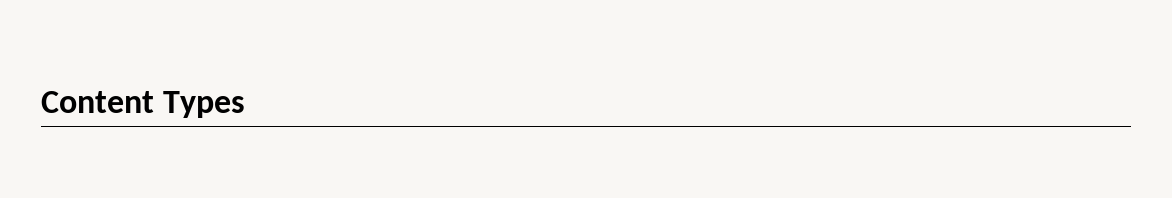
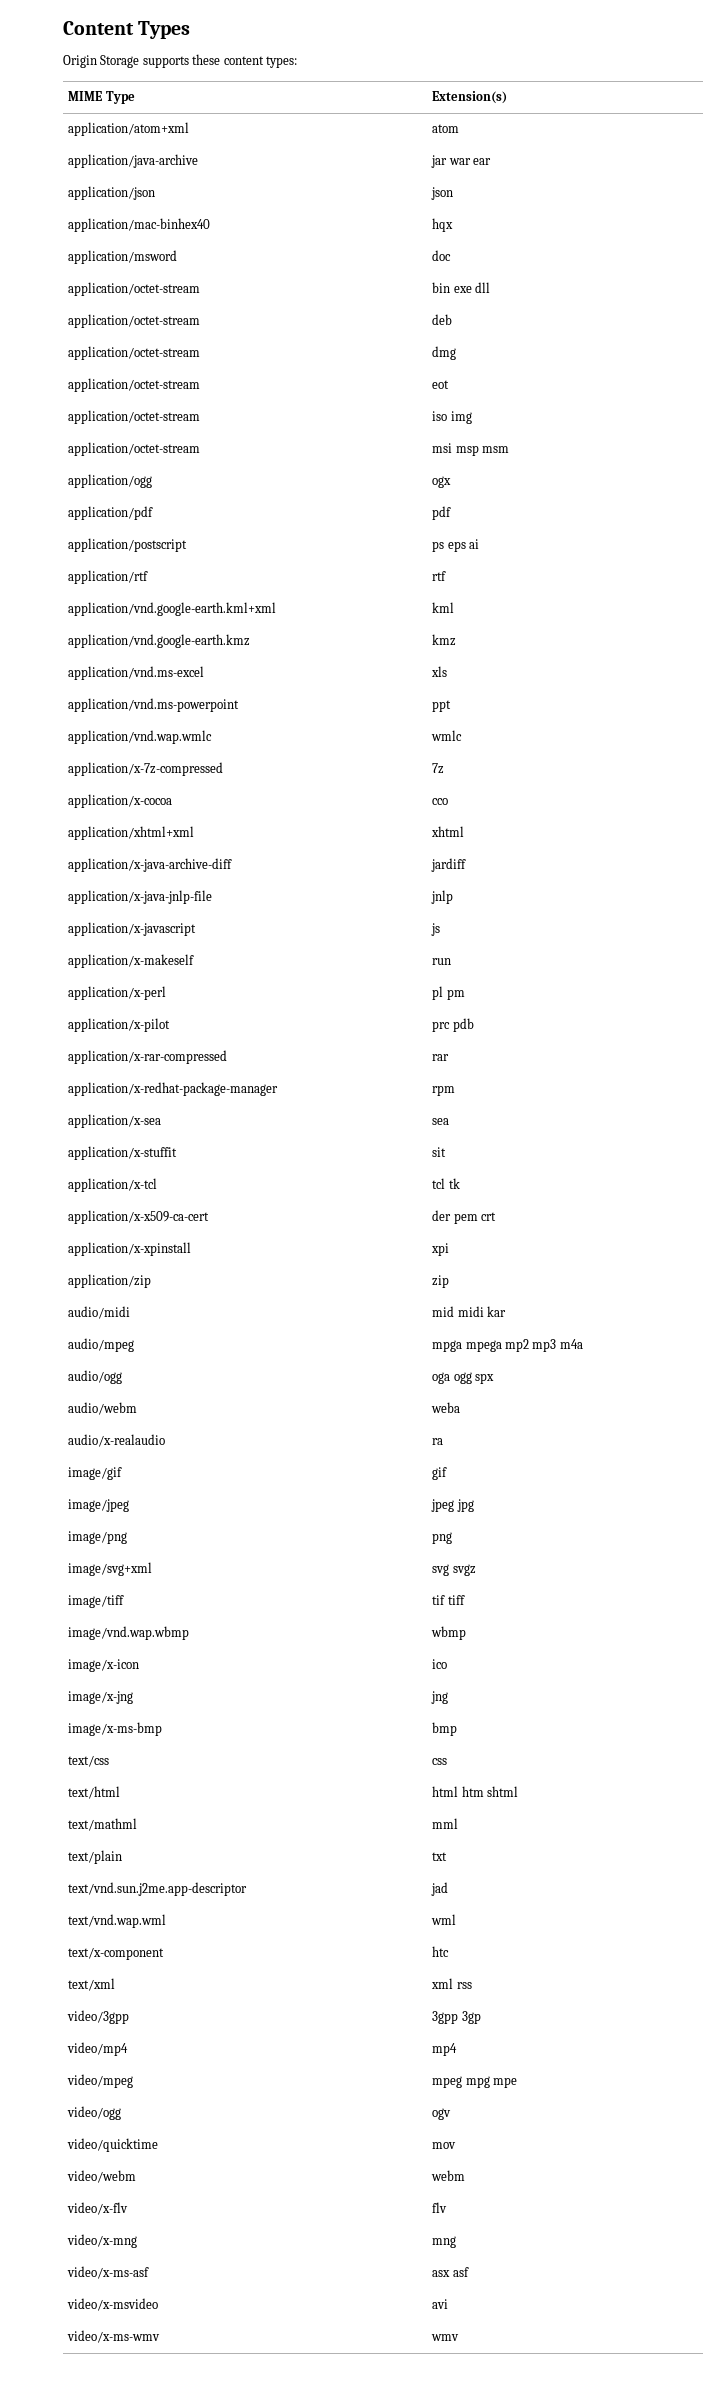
(246, 104) none -> [63,54,297,68] [68,91,135,104] [432,91,508,104] [68,122,190,136] [432,124,460,133] [68,154,199,168] [431,155,491,168] [68,186,156,200] [431,187,454,200] [68,218,211,232] [432,218,454,232] [68,250,178,264] [432,250,452,261] [68,282,201,296] [432,282,490,293] [68,314,201,328] [432,314,453,325] [68,346,201,360] [432,346,457,360] [68,378,201,392] [432,380,450,389] [68,410,201,424] [432,411,472,424] [68,442,201,456] [432,443,509,456] [68,474,153,488] [432,476,452,488] [68,506,154,520] [432,506,452,520] [68,538,188,552] [432,539,479,552] [68,570,149,584] [432,571,447,581] [68,602,277,616] [432,602,455,613] [68,634,251,648] [432,634,457,646] [68,666,205,680] [431,666,448,677] [68,698,240,712] [432,700,452,712] [68,730,213,744] [431,730,463,741] [68,762,224,776] [432,763,445,774] [68,794,173,808] [432,798,449,805] [68,826,195,840] [431,826,465,837] [68,858,233,872] [431,858,467,872] [68,890,213,904] [431,890,454,904] [68,922,197,936] [431,923,441,936] [68,954,195,968] [432,958,452,965] [68,986,167,1000] [432,986,465,1000] [68,1018,171,1032] [432,1018,474,1032] [68,1050,228,1064] [432,1054,450,1061] [68,1082,279,1096] [432,1085,456,1096] [68,1114,162,1128] [432,1118,450,1125] [68,1146,178,1160] [432,1147,447,1157] [68,1178,158,1192] [432,1178,460,1189] [68,1210,210,1224] [432,1210,496,1224] [68,1242,192,1256] [431,1243,450,1256] [68,1274,152,1288] [432,1275,450,1288] [68,1306,131,1319] [432,1306,506,1317] [68,1338,135,1352] [432,1339,583,1352] [68,1370,123,1384] [432,1372,494,1384] [68,1402,138,1415] [431,1402,461,1413] [68,1434,166,1447] [432,1438,444,1445] [68,1467,123,1480] [432,1467,448,1480] [68,1499,130,1512] [431,1499,474,1512] [68,1531,128,1544] [432,1532,453,1544] [68,1562,153,1576] [432,1564,476,1576] [68,1595,125,1608] [432,1595,465,1605] [68,1626,190,1640] [431,1626,467,1640] [68,1659,140,1672] [432,1659,448,1669] [68,1691,134,1704] [431,1691,449,1704] [68,1722,163,1736] [432,1722,458,1736] [68,1755,110,1767] [432,1758,448,1765] [68,1786,121,1799] [432,1786,518,1797] [68,1818,138,1831] [432,1818,459,1829] [68,1850,123,1864] [432,1852,448,1861] [68,1882,248,1896] [431,1882,449,1896] [68,1914,167,1928] [431,1914,457,1925] [68,1947,165,1960] [432,1946,450,1957] [68,1978,116,1991] [431,1978,472,1989] [67,2010,130,2024] [432,2011,481,2024] [67,2042,129,2056] [432,2043,458,2056] [67,2074,134,2088] [432,2076,517,2088] [67,2106,122,2120] [432,2108,452,2120] [67,2138,159,2152] [432,2142,457,2149] [67,2170,137,2183] [431,2170,466,2181] [67,2202,129,2215] [432,2202,448,2213] [67,2234,138,2248] [432,2236,457,2248] [67,2266,150,2279] [432,2267,469,2277] [67,2298,159,2311] [432,2299,449,2309] [67,2330,161,2343] [431,2334,460,2341] // Origin Storage supports these content types: // MIME Type | Extension(s) // application/atom+xml | atom // application/java-archive | jar war ear // application/json | json // application/mac-binhex40 | hqx // application/msword | doc // application/octet-stream | bin exe dll // application/octet-stream | deb // application/octet-stream | dmg // application/octet-stream | eot // application/octet-stream | iso img // application/octet-stream | msi msp msm // application/ogg | ogx // application/pdf | pdf // application/postscript | ps eps ai // application/rtf | rtf // application/vnd.google-earth.kml+xml | kml // application/vnd.google-earth.kmz | kmz // application/vnd.ms-excel | xls // application/vnd.ms-powerpoint | ppt // application/vnd.wap.wmlc | wmlc // application/x-7z-compressed | 7z // application/x-cocoa | cco // application/xhtml+xml | xhtml // application/x-java-archive-diff | jardiff // application/x-java-jnlp-file | jnlp // application/x-javascript | js // application/x-makeself | run // application/x-perl | pl pm // application/x-pilot | prc pdb // application/x-rar-compressed | rar // application/x-redhat-package-manager | rpm // application/x-sea | sea // application/x-stuffit | sit // application/x-tcl | tcl tk // application/x-x509-ca-cert | der pem crt // application/x-xpinstall | xpi // application/zip | zip // audio/midi | mid midi kar // audio/mpeg | mpga mpega mp2 mp3 m4a // audio/ogg | oga ogg spx // audio/webm | weba // audio/x-realaudio | ra // image/gif | gif // image/jpeg | jpeg jpg // image/png | png // image/svg+xml | svg svgz // image/tiff | tif tiff // image/vnd.wap.wbmp | wbmp // image/x-icon | ico // image/x-jng | jng // image/x-ms-bmp | bmp // text/css | css // text/html | html htm shtml // text/mathml | mml // text/plain | txt // text/vnd.sun.j2me.app-descriptor | jad // text/vnd.wap.wml | wml // text/x-component | htc // text/xml | xml rss // video/3gpp | 3gpp 3gp // video/mp4 | mp4 // video/mpeg | mpeg mpg mpe // video/ogg | ogv // video/quicktime | mov // video/webm | webm // video/x-flv | flv // video/x-mng | mng // video/x-ms-asf | asx asf // video/x-msvideo | avi // video/x-ms-wmv | wmv

